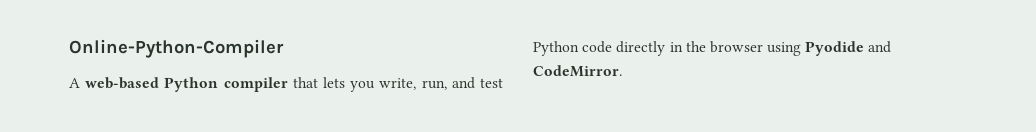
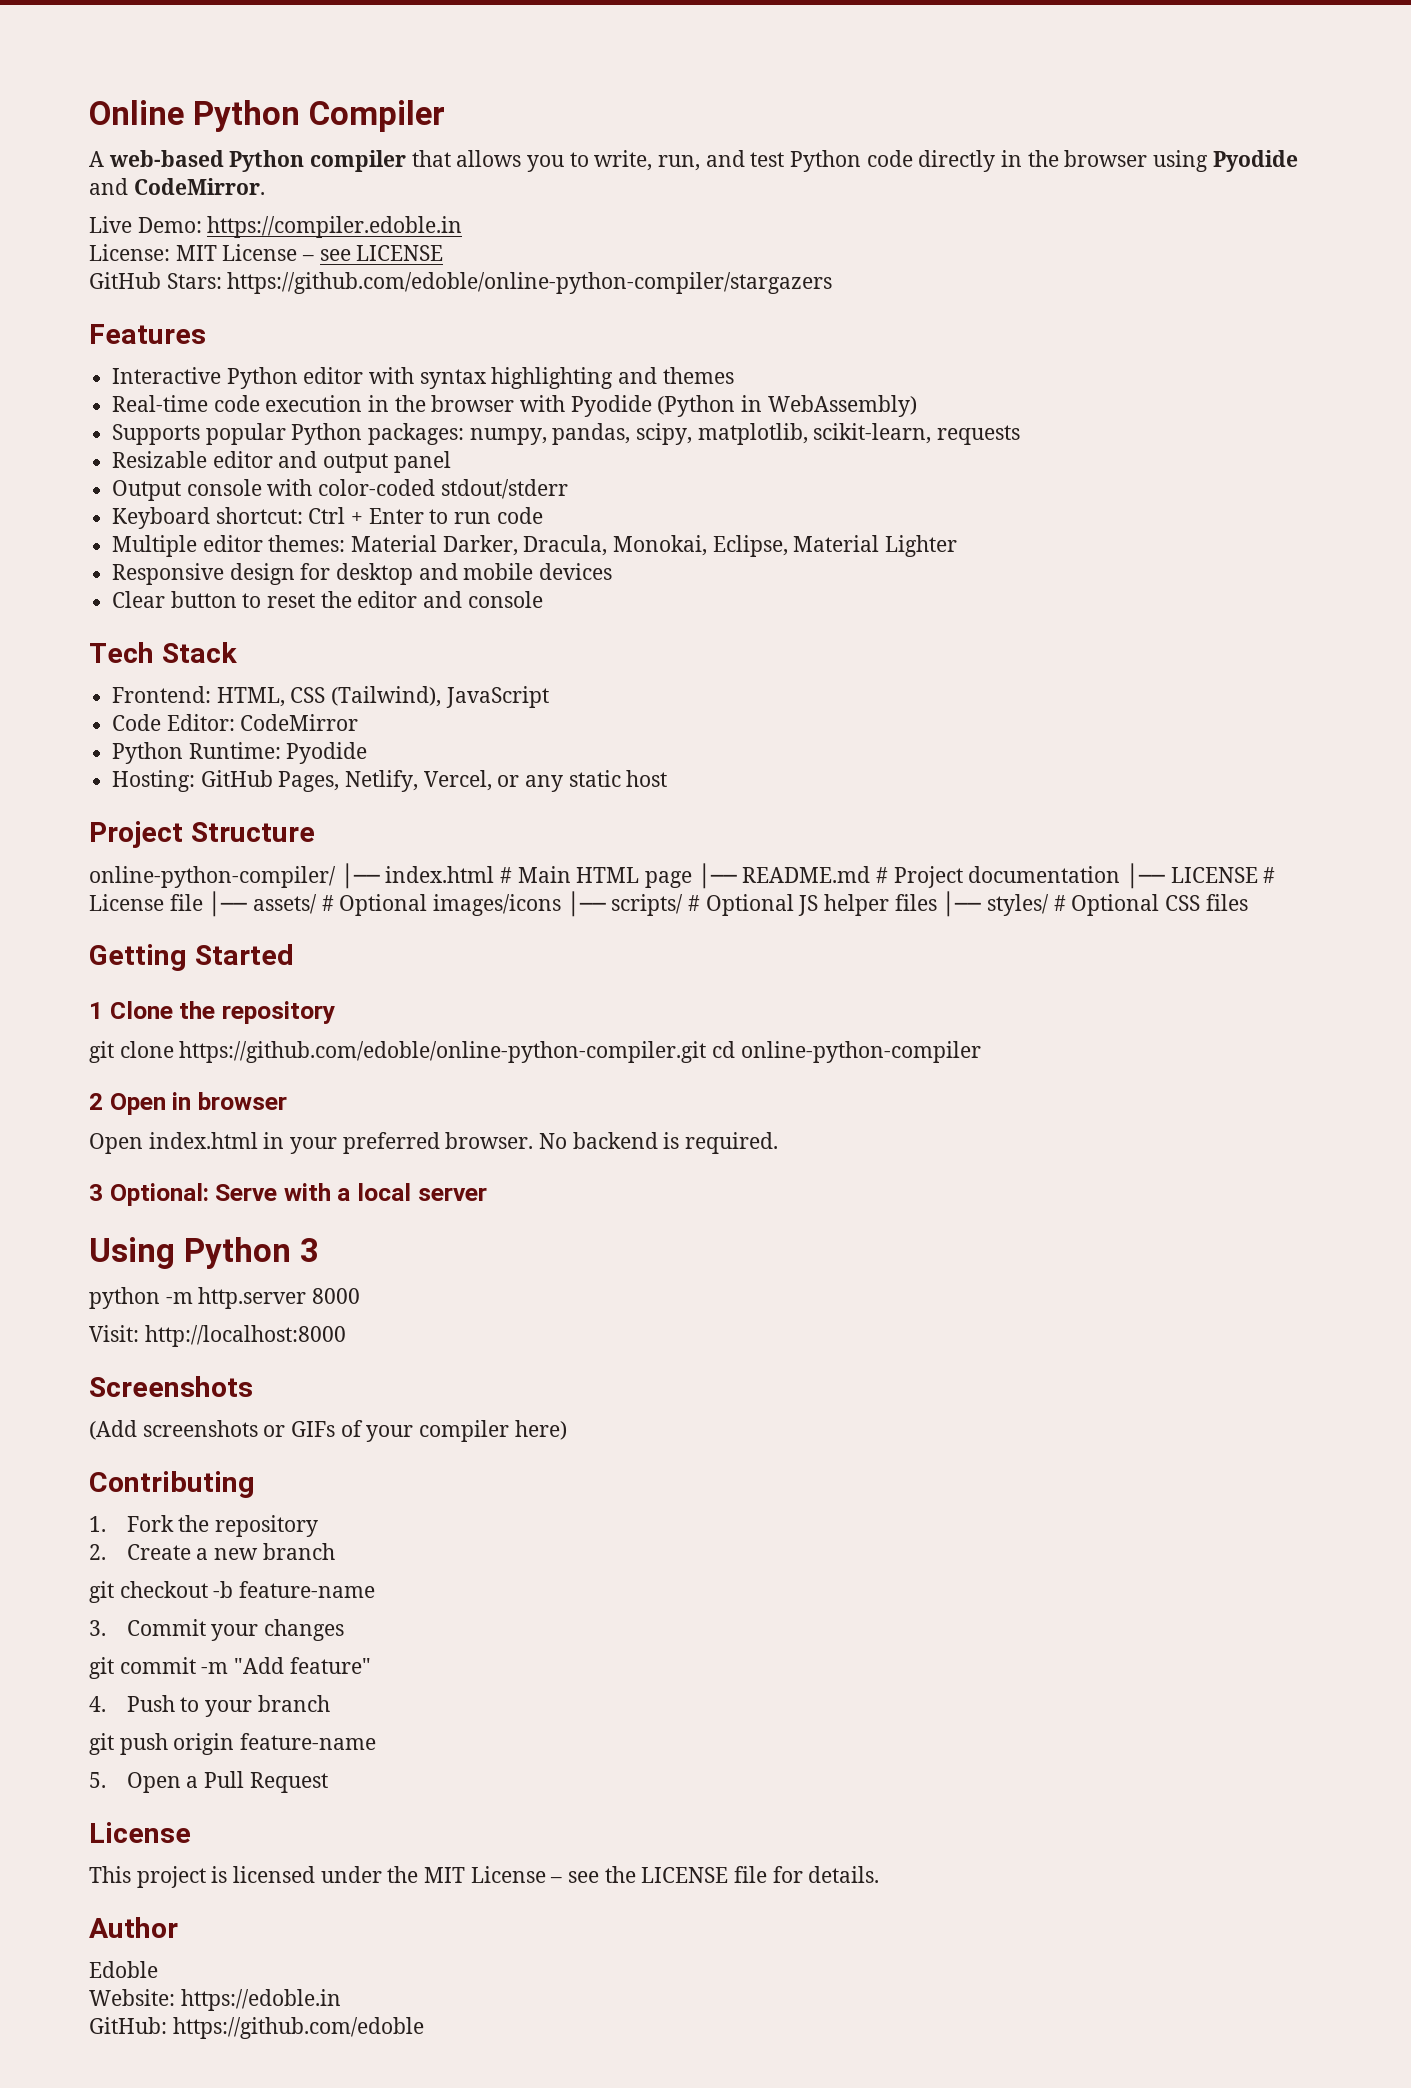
[69,39,284,58] Online-Python-Compiler -> [89,100,445,132] Online Python Compiler
[323,77,376,92] lets you -> [456,150,589,172] allows you to
(622, 71) none -> [89,216,463,238] [89,244,444,261] [89,272,833,294] [89,324,206,344] [112,367,734,389] [112,395,917,417] [112,423,1021,445] [112,451,451,473] [112,479,568,501] [112,507,543,529] [112,535,958,557] [112,563,613,585] [112,591,543,608] [89,642,237,663] [112,686,549,708] [112,714,359,731] [112,742,368,764] [112,770,668,792] [89,821,315,848] [89,863,1276,889] [89,891,1248,917] [89,944,294,971] [89,1001,335,1024] [89,1041,981,1063] [89,1092,287,1115] [89,1132,779,1154] [89,1183,487,1206] [89,1237,319,1269] [89,1287,361,1309] [89,1325,346,1347] [89,1376,253,1397] [89,1420,567,1442] [89,1471,255,1498] [89,1515,318,1537] [89,1543,335,1560] [89,1581,376,1603] [89,1619,344,1641] [89,1657,371,1679] [89,1695,330,1717] [89,1733,377,1755] [89,1771,328,1793] [89,1822,191,1843] [89,1866,880,1888] [89,1917,178,1938] [89,1961,158,1978] [89,1989,341,2011] [89,2017,424,2039] // Live Demo: https://compiler.edoble.in // License: MIT License – see LICENSE // GitHub Stars: https://github.com/edoble/online-python-compiler/stargazers // Features // Interactive Python editor with syntax highlighting and themes // Real-time code execution in the browser with Pyodide (Python in WebAssembly) // Supports popular Python packages: numpy, pandas, scipy, matplotlib, scikit-learn, requests // Resizable editor and output panel // Output console with color-coded stdout/stderr // Keyboard shortcut: Ctrl + Enter to run code // Multiple editor themes: Material Darker, Dracula, Monokai, Eclipse, Material Lighter // Responsive design for desktop and mobile devices // Clear button to reset the editor and console // Tech Stack // Frontend: HTML, CSS (Tailwind), JavaScript // Code Editor: CodeMirror // Python Runtime: Pyodide // Hosting: GitHub Pages, Netlify, Vercel, or any static host // Project Structure // online-python-compiler/ │── index.html # Main HTML page │── README.md # Project documentation │── LICENSE # License file │── assets/ # Optional images/icons │── scripts/ # Optional JS helper files │── styles/ # Optional CSS files // Getting Started // 1 Clone the repository // git clone https://github.com/edoble/online-python-compiler.git cd online-python-compiler // 2 Open in browser // Open index.html in your preferred browser. No backend is required. // 3 Optional: Serve with a local server // Using Python 3 // python -m http.server 8000 // Visit: http://localhost:8000 // Screenshots // (Add screenshots or GIFs of your compiler here) // Contributing // 1. Fork the repository // 2. Create a new branch // git checkout -b feature-name // 3. Commit your changes // git commit -m "Add feature" // 4. Push to your branch // git push origin feature-name // 5. Open a Pull Request // License // This project is licensed under the MIT License – see the LICENSE file for details. // Author // Edoble // Website: https://edoble.in // GitHub: https://github.com/edoble

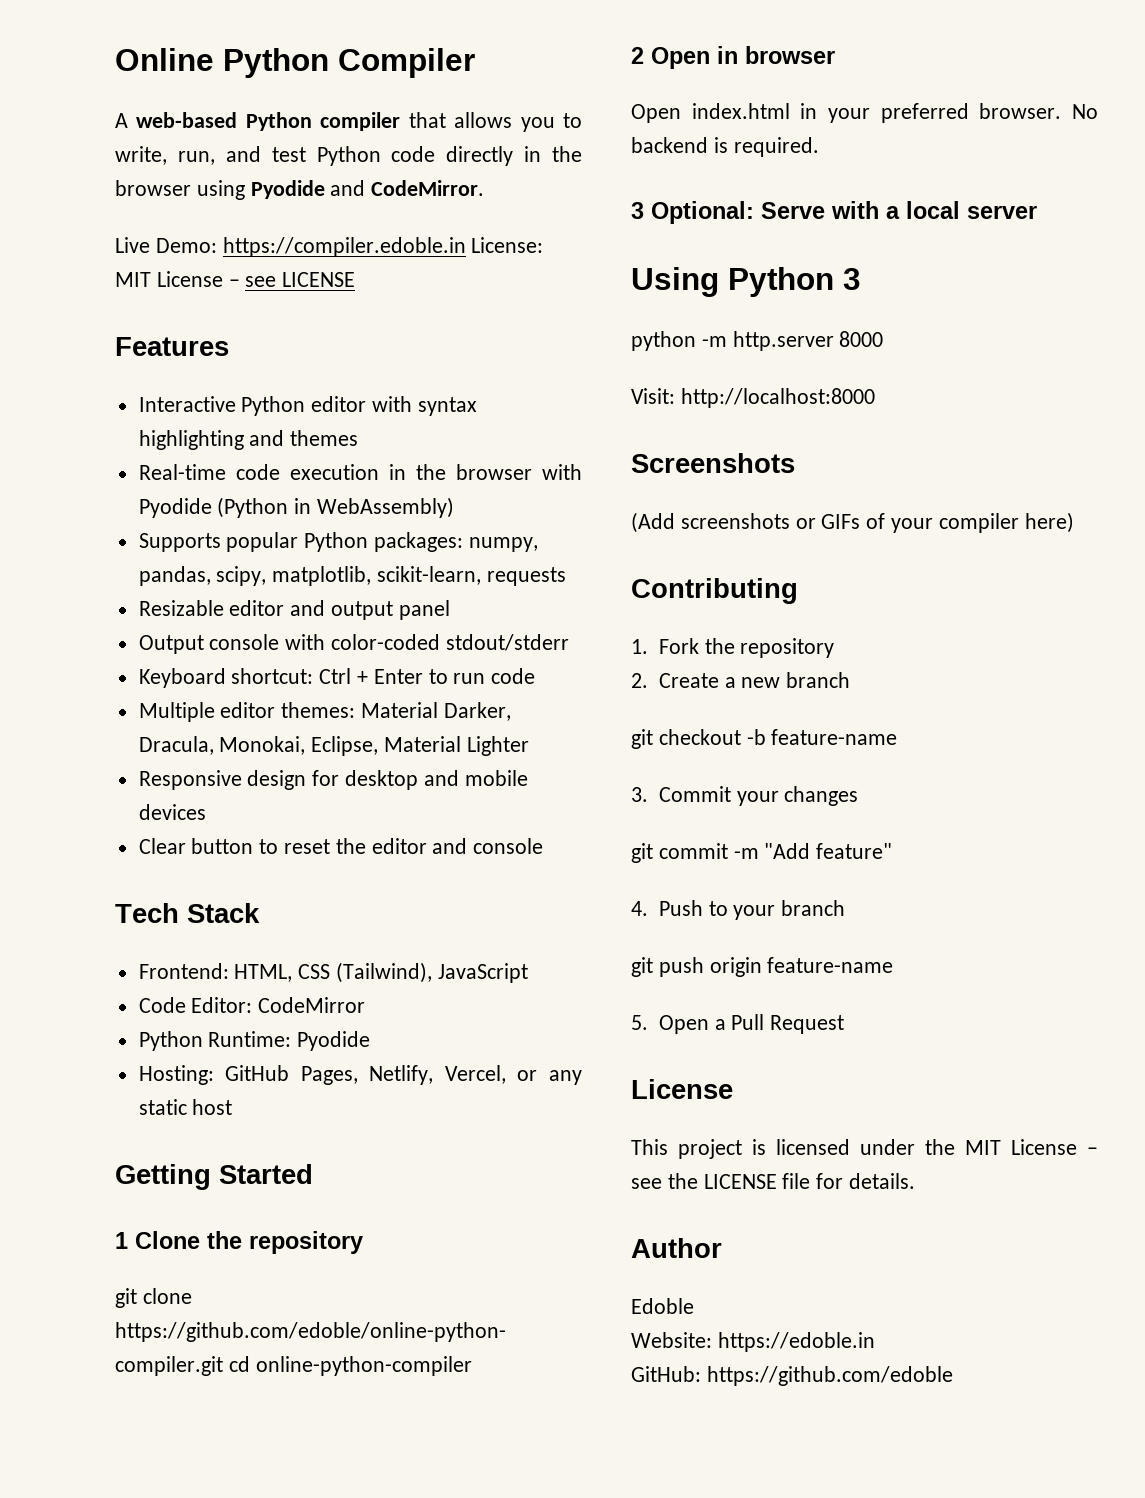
(463, 227) // -> (466, 247) none
[89,272,833,294] // GitHub Stars: https://github.com/edoble/online-python-compiler/stargazers -> (356, 279) none
[89,821,315,848] [89,863,1276,889] [89,891,1248,917] // Project Structure // online-python-compiler/ │── index.html # Main HTML page │── README.md # Project documentation │── LICENSE # License file │── assets/ # Optional images/icons │── scripts/ # Optional JS helper files │── styles/ # Optional CSS files -> (233, 1107) none

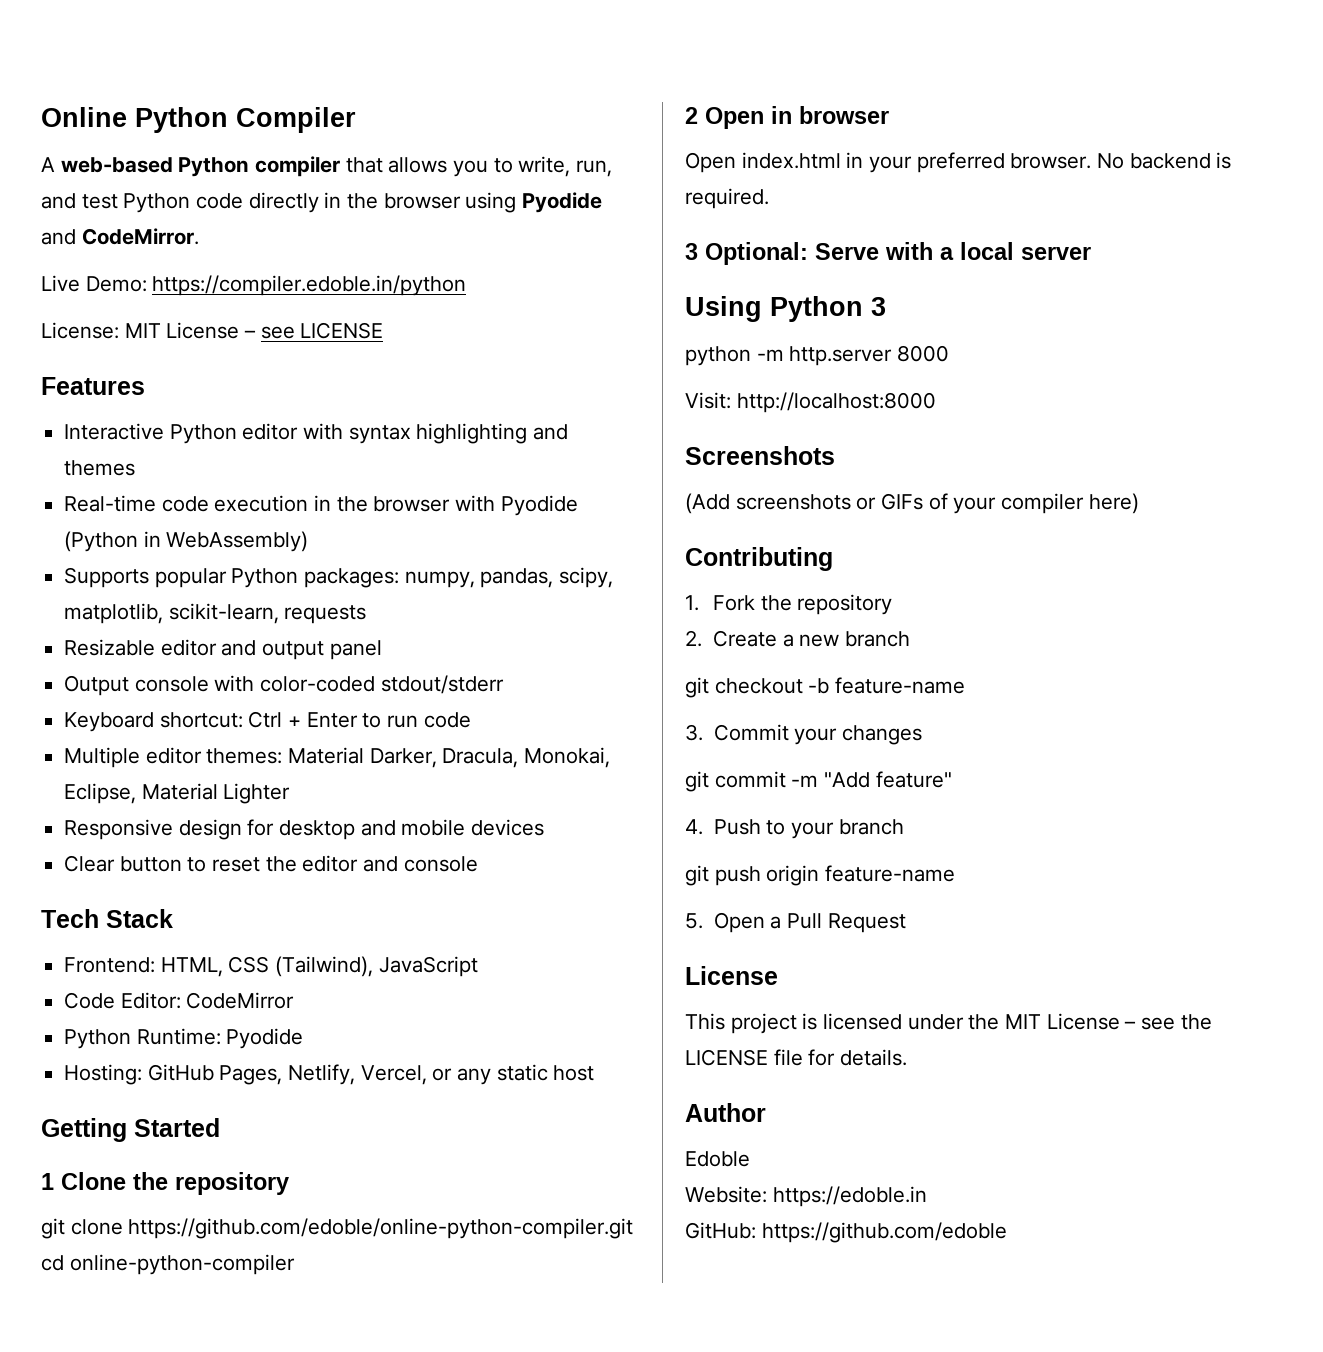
[222,237,466,257] https://compiler.edoble.in -> [152,275,467,296] https://compiler.edoble.in/python //

